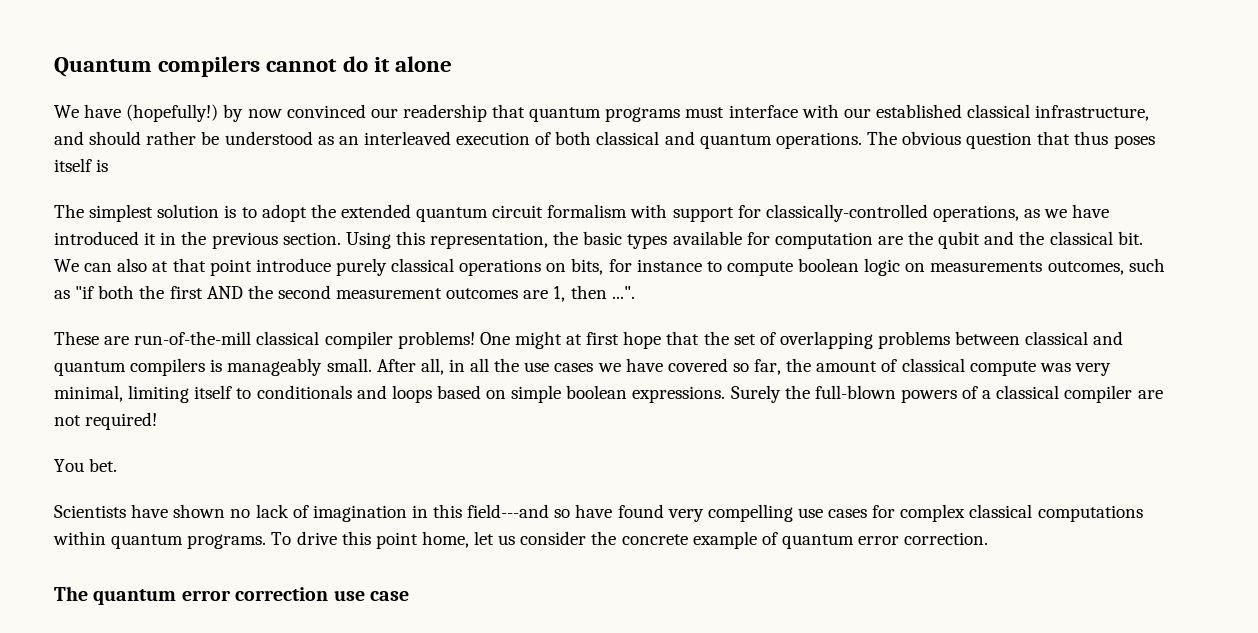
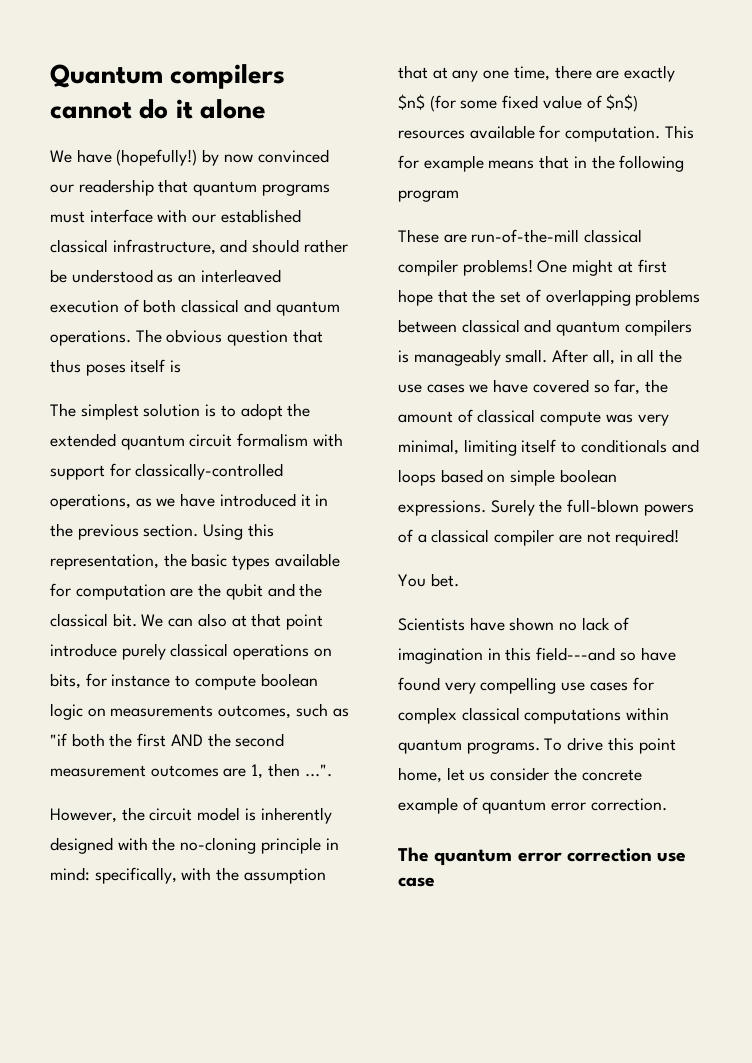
(635, 292) none -> [50,807,332,824] [50,837,339,854] [50,867,326,884] [398,65,676,82] [398,94,639,112] [398,125,694,142] [398,155,685,172] [398,190,459,202] // However, the circuit model is inherently designed with the no-cloning principle in mind: specifically, with the assumption that at any one time, there are exactly $n$ (for some fixed value of $n$) resources available for computation. This for example means that in the following program

